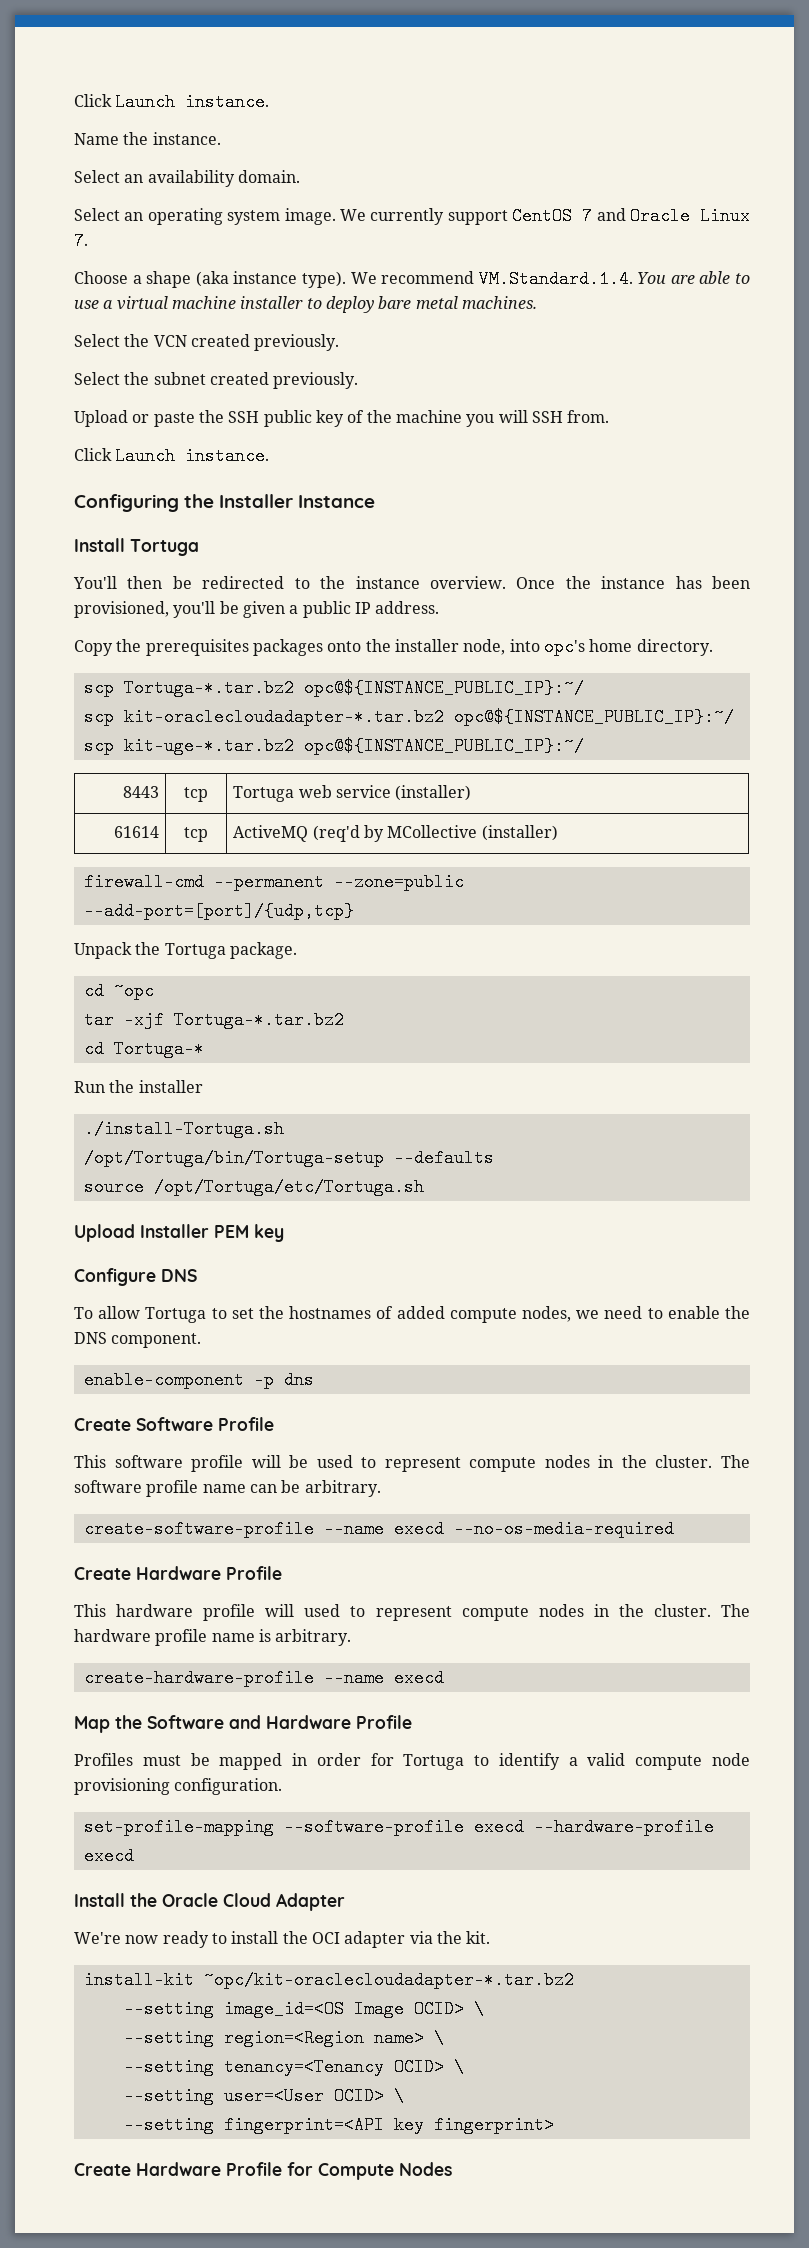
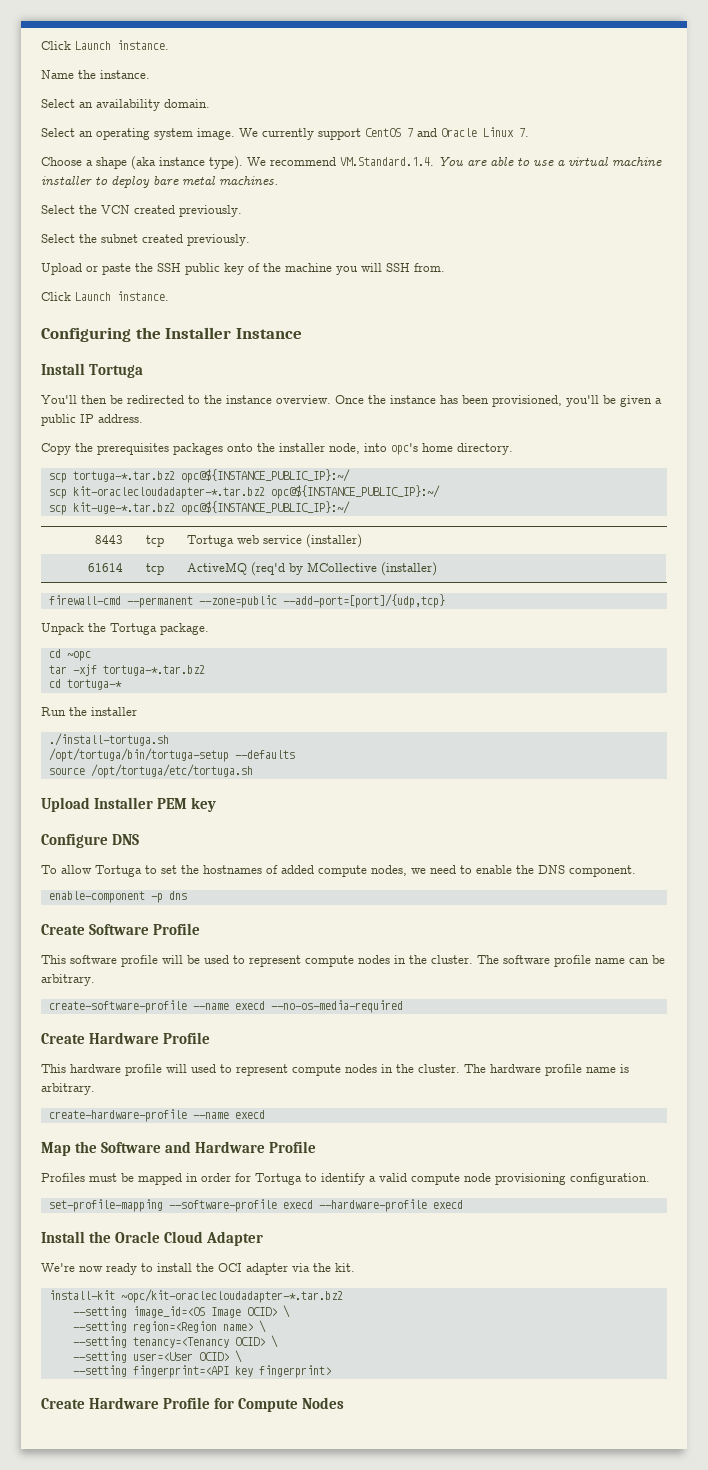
[123,679,294,697] Tortuga-*.tar.bz2 -> [72,471,175,482] tortuga-*.tar.bz2
[173,1011,344,1029] [83,1040,204,1058] Tortuga-*.tar.bz2 // cd Tortuga-* -> [102,665,205,676] [48,679,122,690] tortuga-*.tar.bz2 // cd tortuga-*
[83,1120,284,1138] [83,1149,384,1167] ./install-Tortuga.sh // /opt/Tortuga/bin/Tortuga-setup -> [48,733,169,746] [48,748,229,762] ./install-tortuga.sh // /opt/tortuga/bin/tortuga-setup
[153,1178,424,1196] /opt/Tortuga/etc/Tortuga.sh -> [90,764,253,778] /opt/tortuga/etc/tortuga.sh

